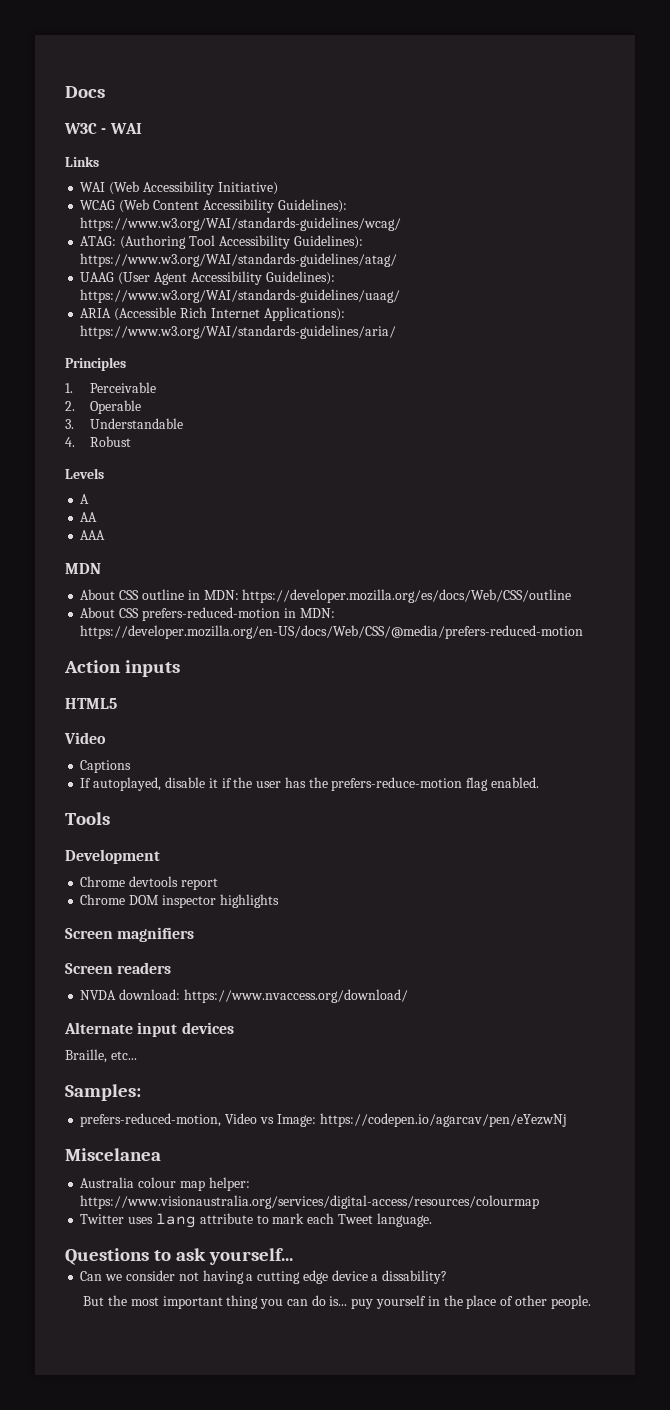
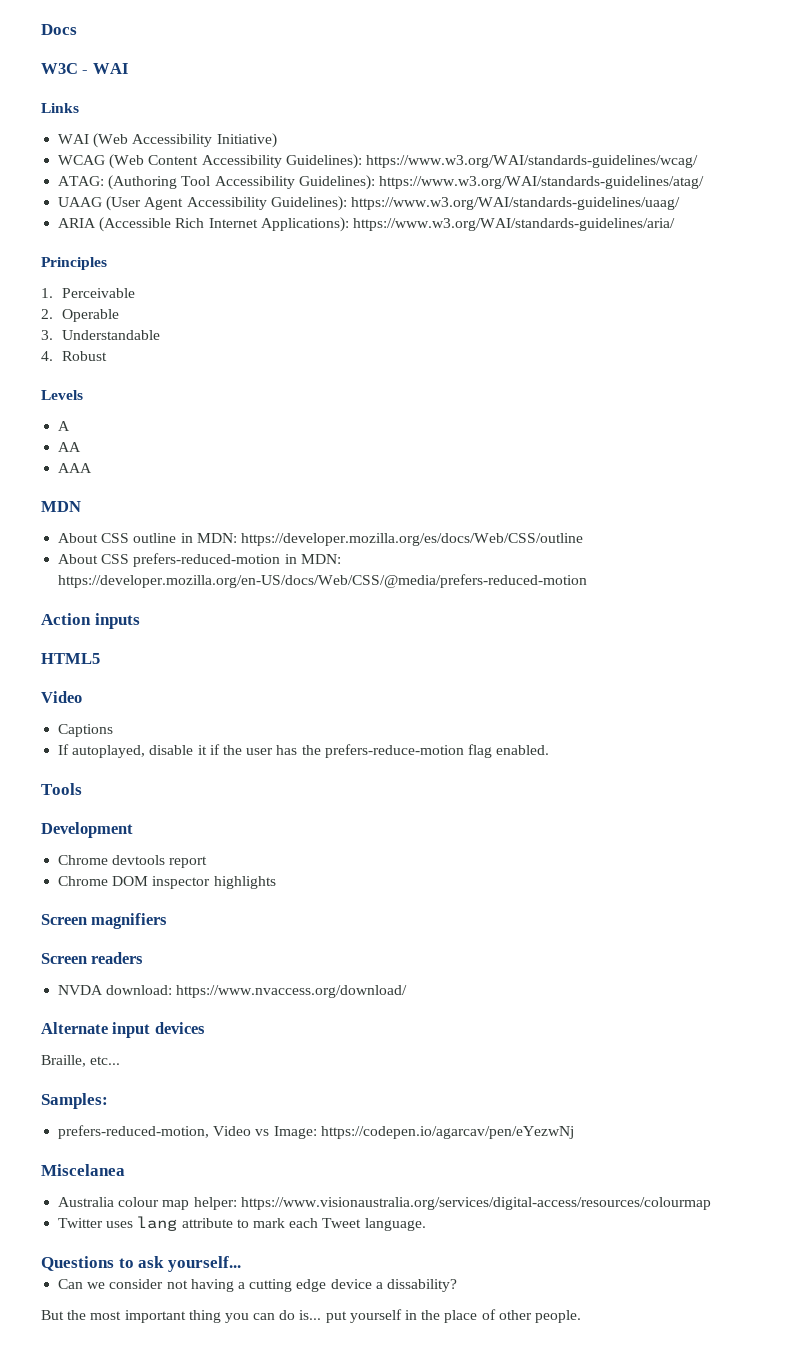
[351,1298,374,1309] puy -> [325,1311,347,1323] put

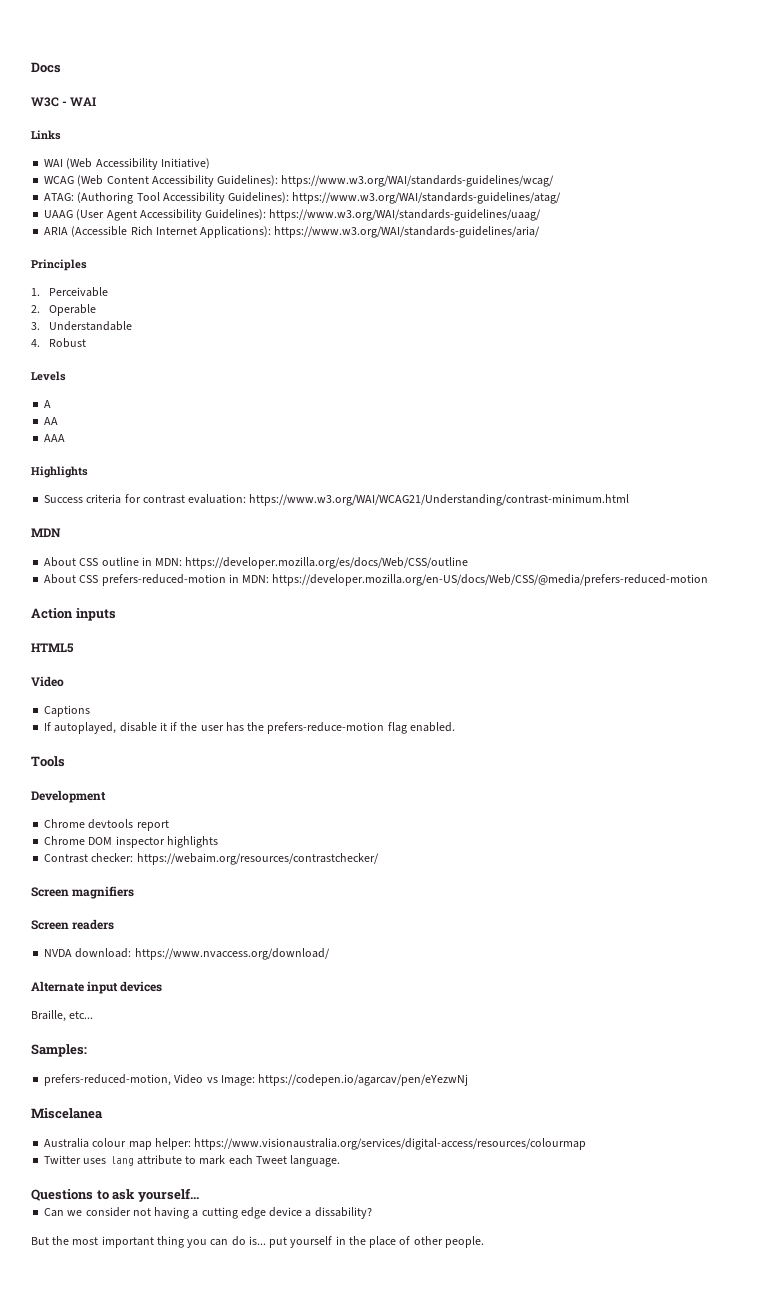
(93, 468) none -> [31,466,88,478] [44,494,630,506] // Highlights // Success criteria for contrast evaluation: https://www.w3.org/WAI/WCAG21/Understanding/contrast-minimum.html
(276, 882) none -> [44,853,379,865] // Contrast checker: https://webaim.org/resources/contrastchecker/

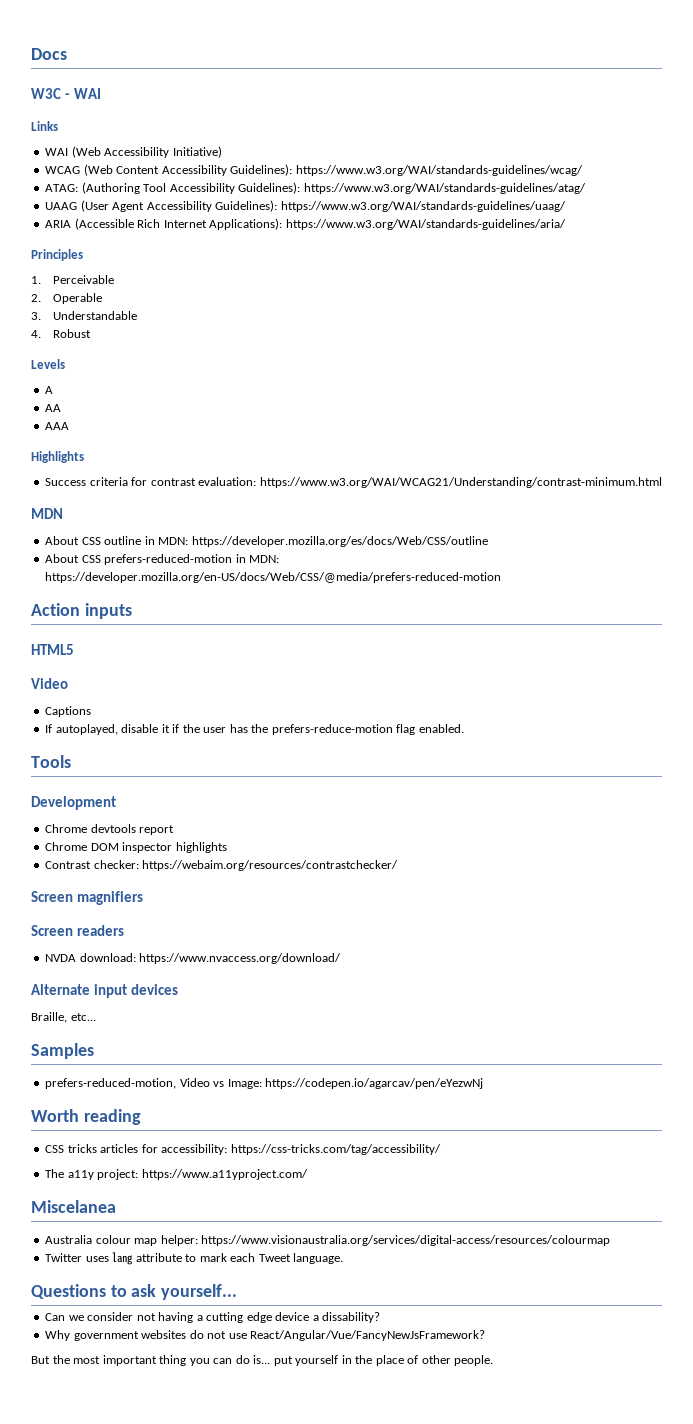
[31,1044,87,1057] Samples: -> [31,1043,94,1059] Samples
(469, 1080) none -> [31,1109,141,1125] [45,1144,441,1155] [45,1169,308,1180] // Worth reading // CSS tricks articles for accessibility: https://css-tricks.com/tag/accessibility/ // The a11y project: https://www.a11yproject.com/
(372, 1213) none -> [45,1330,486,1341] // Why government websites do not use React/Angular/Vue/FancyNewJsFramework?

